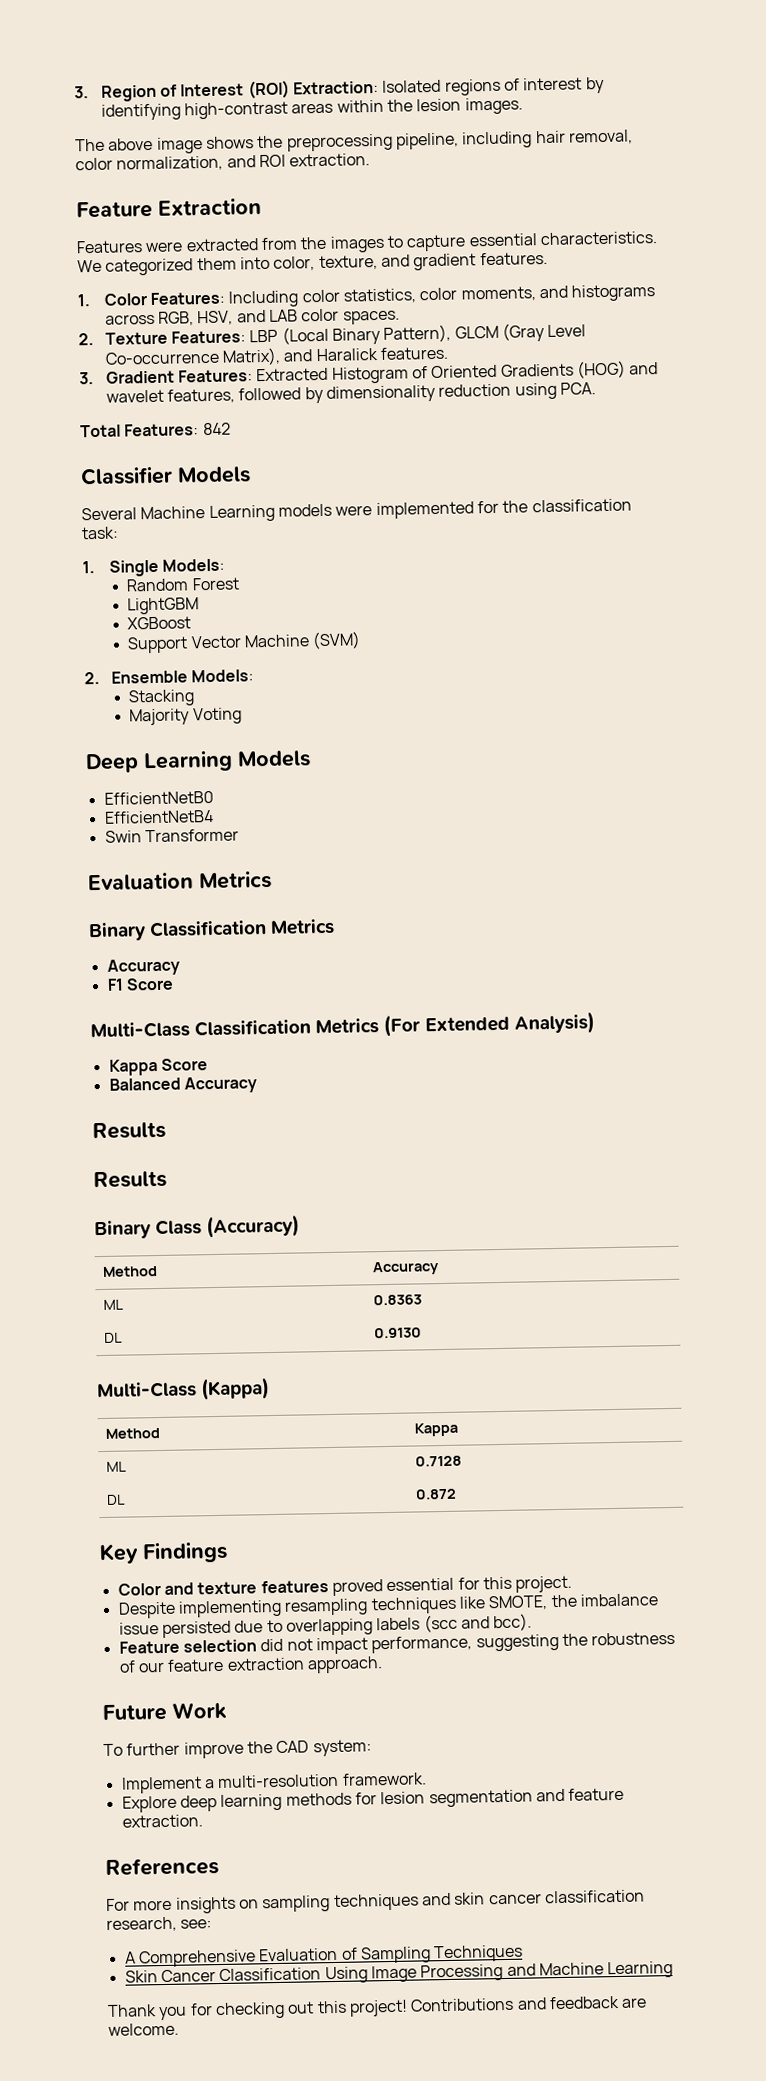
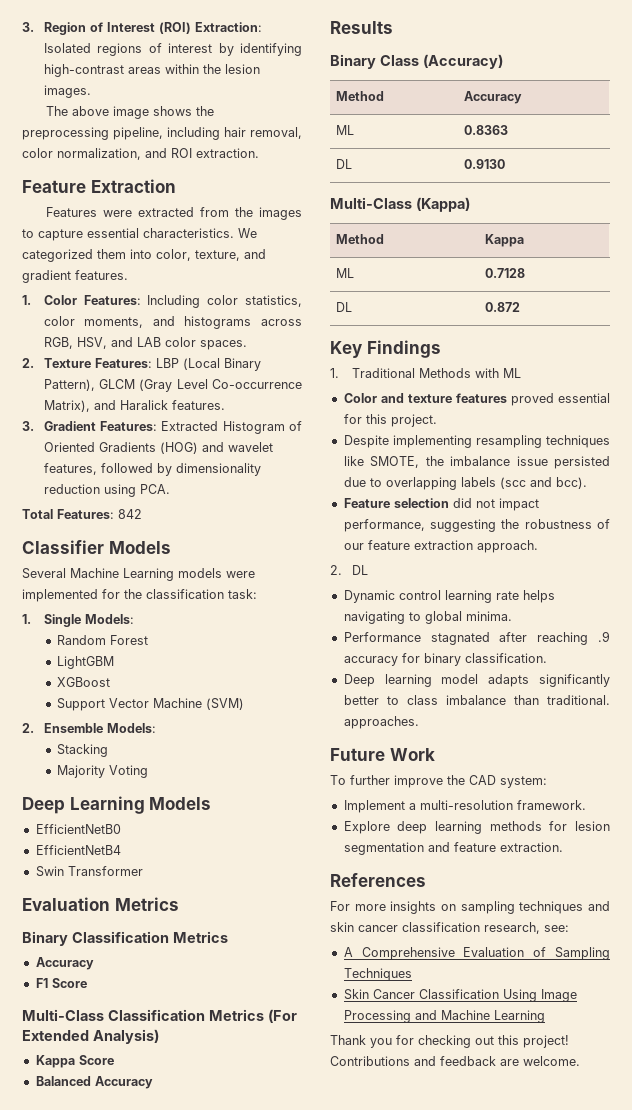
[93,1170,167,1189] // Results -> (393, 27) none
(228, 1552) none -> [330,368,521,378] // 1. Traditional Methods with ML
(383, 1665) none -> [330,565,368,575] [343,590,555,603] [343,611,512,624] [343,631,610,645] [343,653,547,666] [343,674,610,687] [343,695,610,705] [343,716,419,729] // 2. DL // Dynamic control learning rate helps navigating to global minima. // Performance stagnated after reaching .9 accuracy for binary classification. // Deep learning model adapts significantly better to class imbalance than traditional. approaches.

